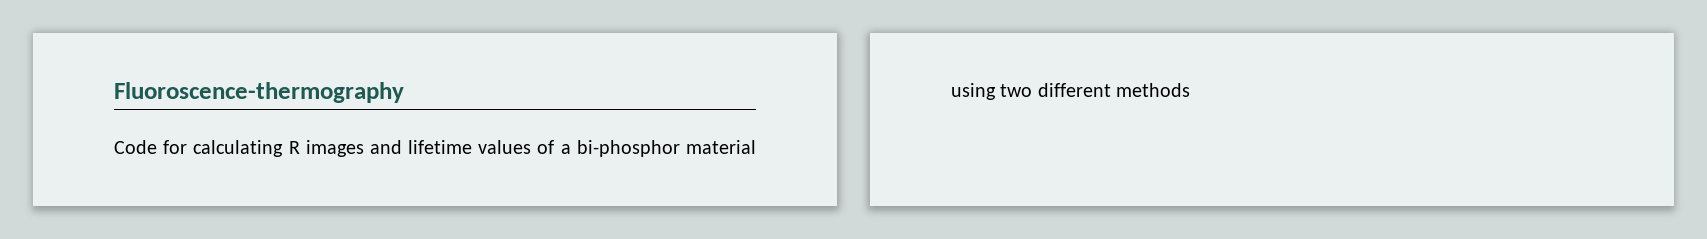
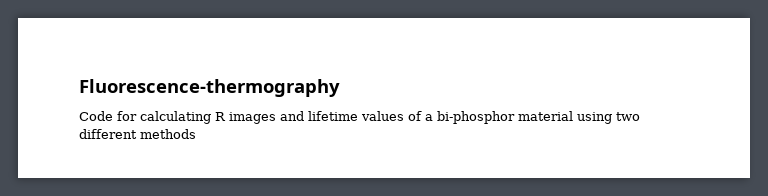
[114,82,404,103] Fluoroscence-thermography -> [79,79,340,97] Fluorescence-thermography

